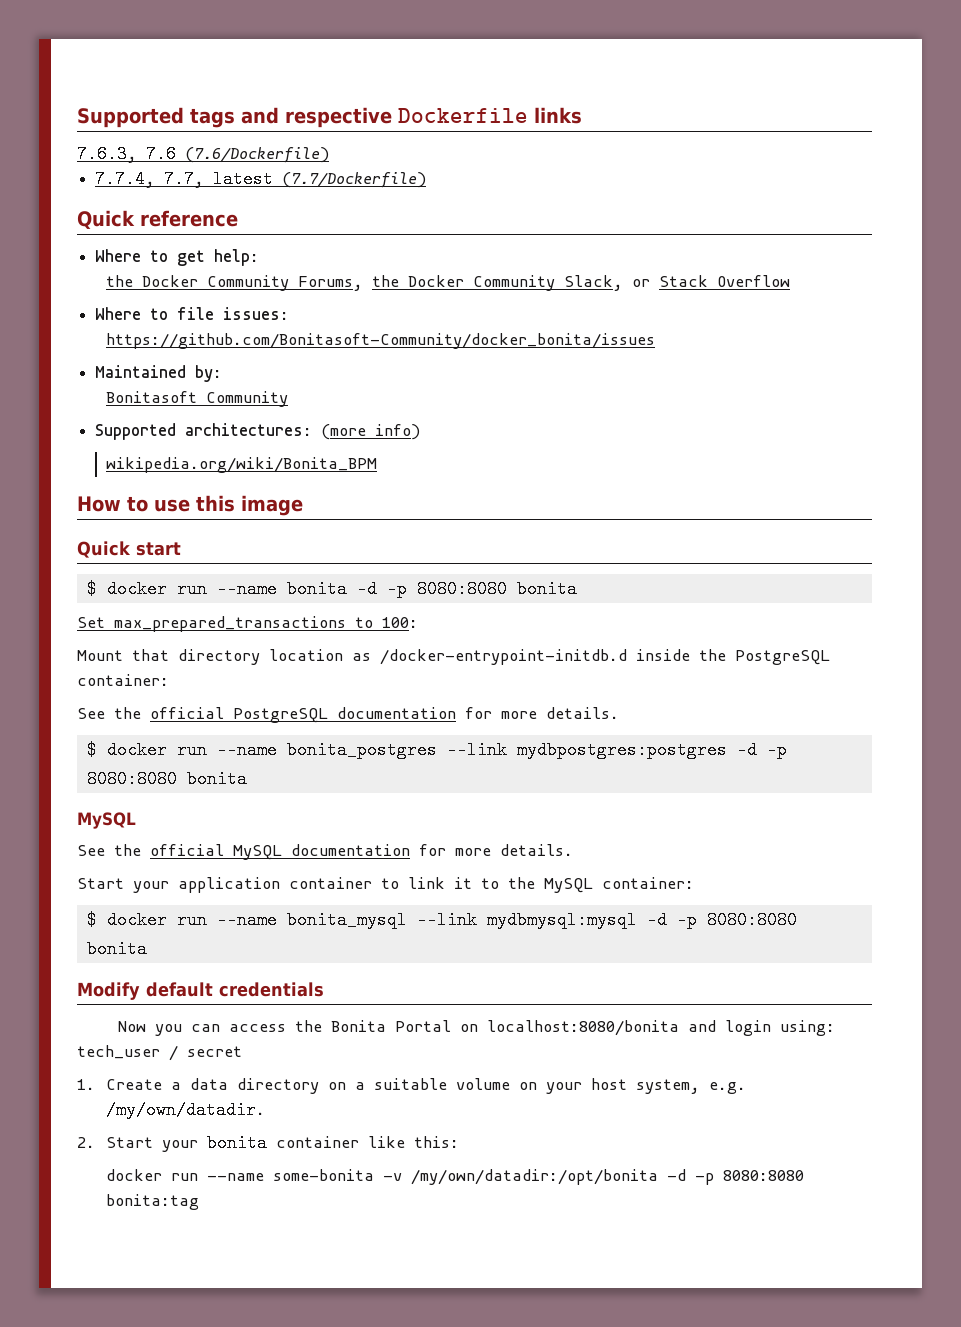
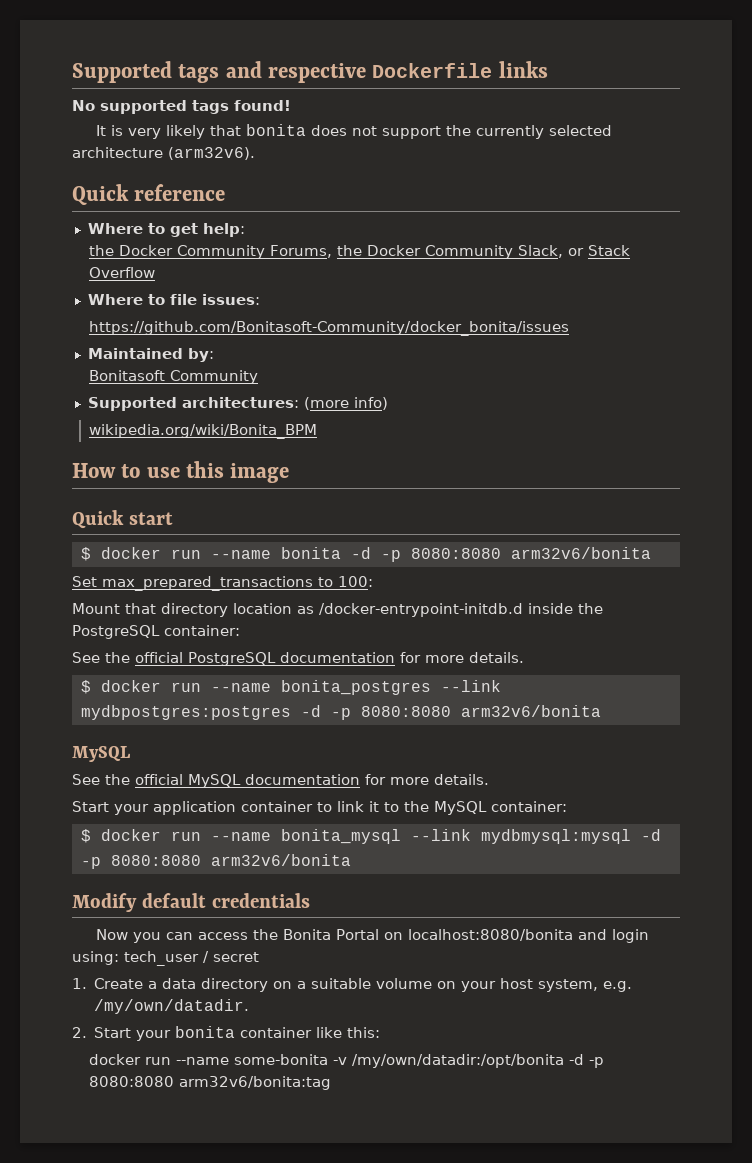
[77,145,329,163] [95,170,427,188] 7.6.3, 7.6 (7.6/Dockerfile) // 7.7.4, 7.7, latest (7.7/Dockerfile) -> [72,100,291,114] [95,124,612,139] [72,147,255,160] No supported tags found! // It is very likely that bonita does not support the currently selected architecture (arm32v6).
[516,580,577,598] bonita -> [510,547,651,559] arm32v6/bonita
[186,770,247,788] bonita -> [460,705,601,717] arm32v6/bonita
[86,940,147,958] bonita -> [210,854,351,866] arm32v6/bonita
[106,1194,200,1210] bonita:tag -> [178,1076,331,1090] arm32v6/bonita:tag

